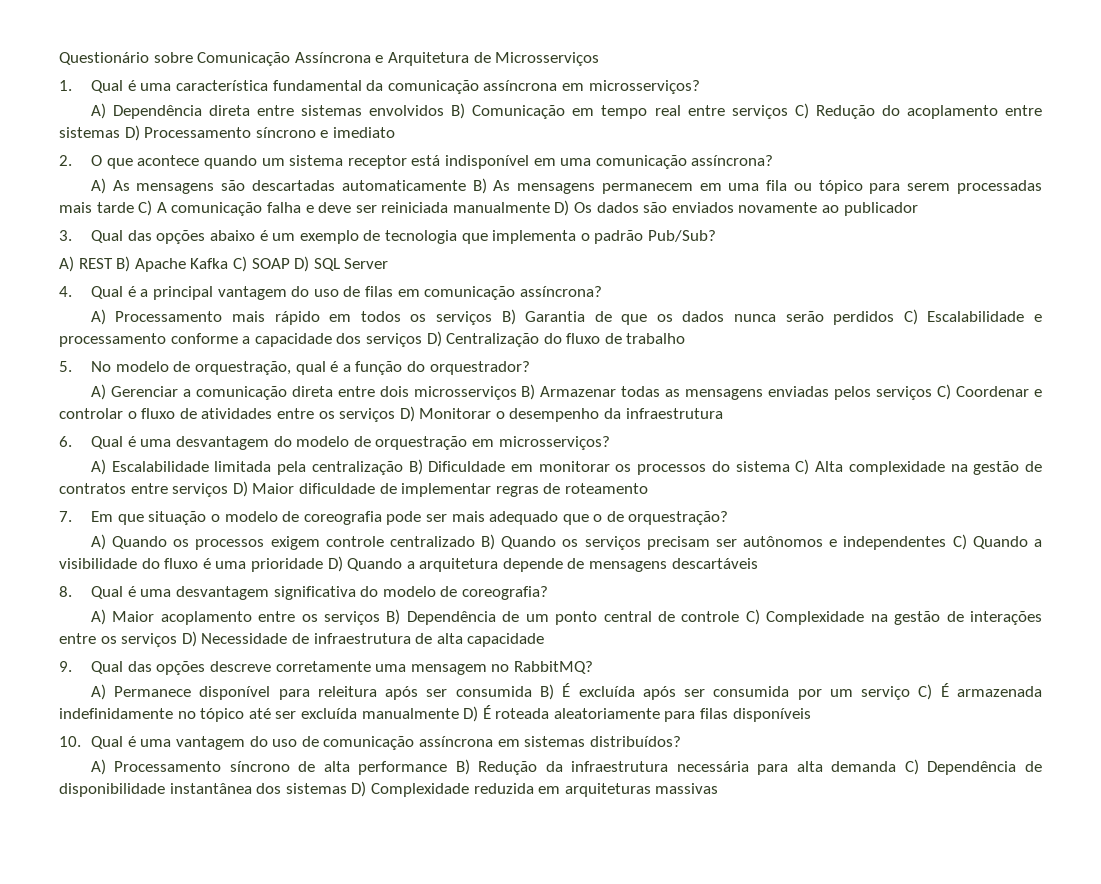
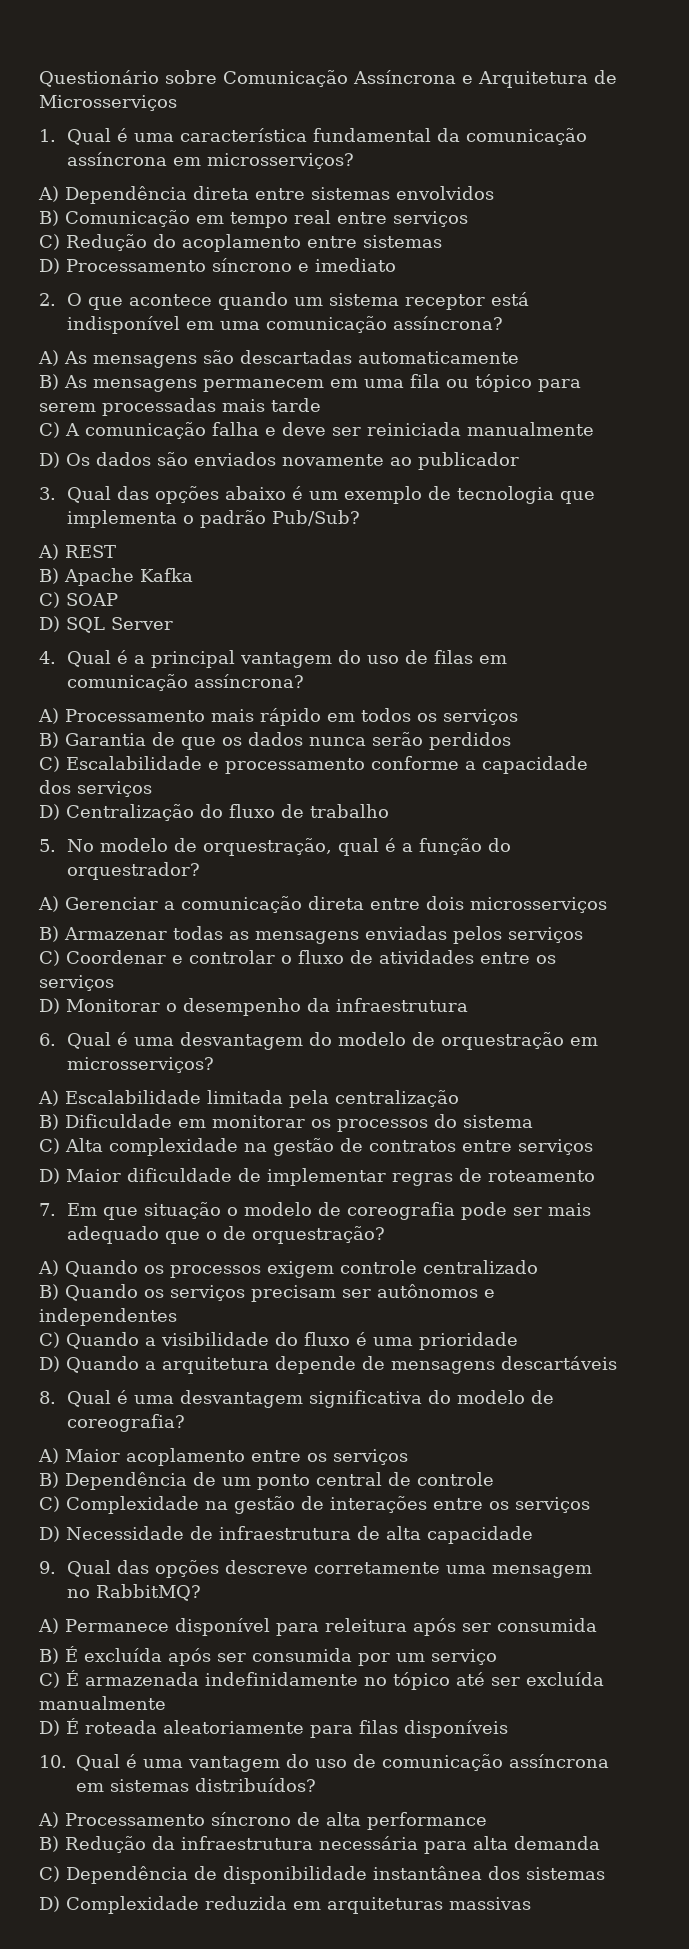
(445, 110) none -> (494, 193) //
(788, 112) none -> (468, 219) //
(120, 132) none -> (442, 241) //
(466, 185) none -> (519, 357) //
(134, 207) none -> (321, 405) //
(550, 207) none -> (594, 429) //
(113, 263) none -> (116, 551) //
(229, 263) none -> (193, 575) //
(290, 263) none -> (118, 599) //
(492, 318) none -> (518, 717) //
(895, 318) none -> (511, 741) //
(422, 340) none -> (152, 789) //
(517, 393) none -> (607, 905) //
(933, 393) none -> (583, 935) //
(396, 415) none -> (114, 983) //
(403, 468) none -> (459, 1098) //
(790, 466) none -> (533, 1121) //
(229, 490) none -> (593, 1147) //
(475, 541) none -> (538, 1267) //
(947, 543) none -> (177, 1317) //
(323, 565) none -> (518, 1341) //
(381, 618) none -> (408, 1457) //
(740, 616) none -> (494, 1479) //
(178, 640) none -> (590, 1505) //
(532, 691) none -> (597, 1625) //
(911, 693) none -> (497, 1657) //
(459, 713) none -> (166, 1703) //
(448, 768) none -> (487, 1821) //
(897, 766) none -> (600, 1843) //
(347, 788) none -> (605, 1873) //

